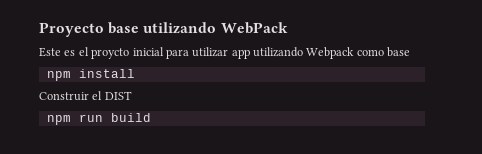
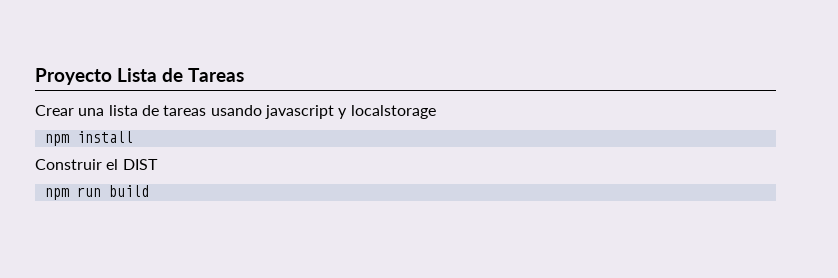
[108,22,288,34] [39,47,411,59] base utilizando WebPack // Este es el proycto inicial para utilizar app utilizando Webpack como base -> [117,68,244,82] [35,105,436,119] Lista de Tareas // Crear una lista de tareas usando javascript y localstorage

